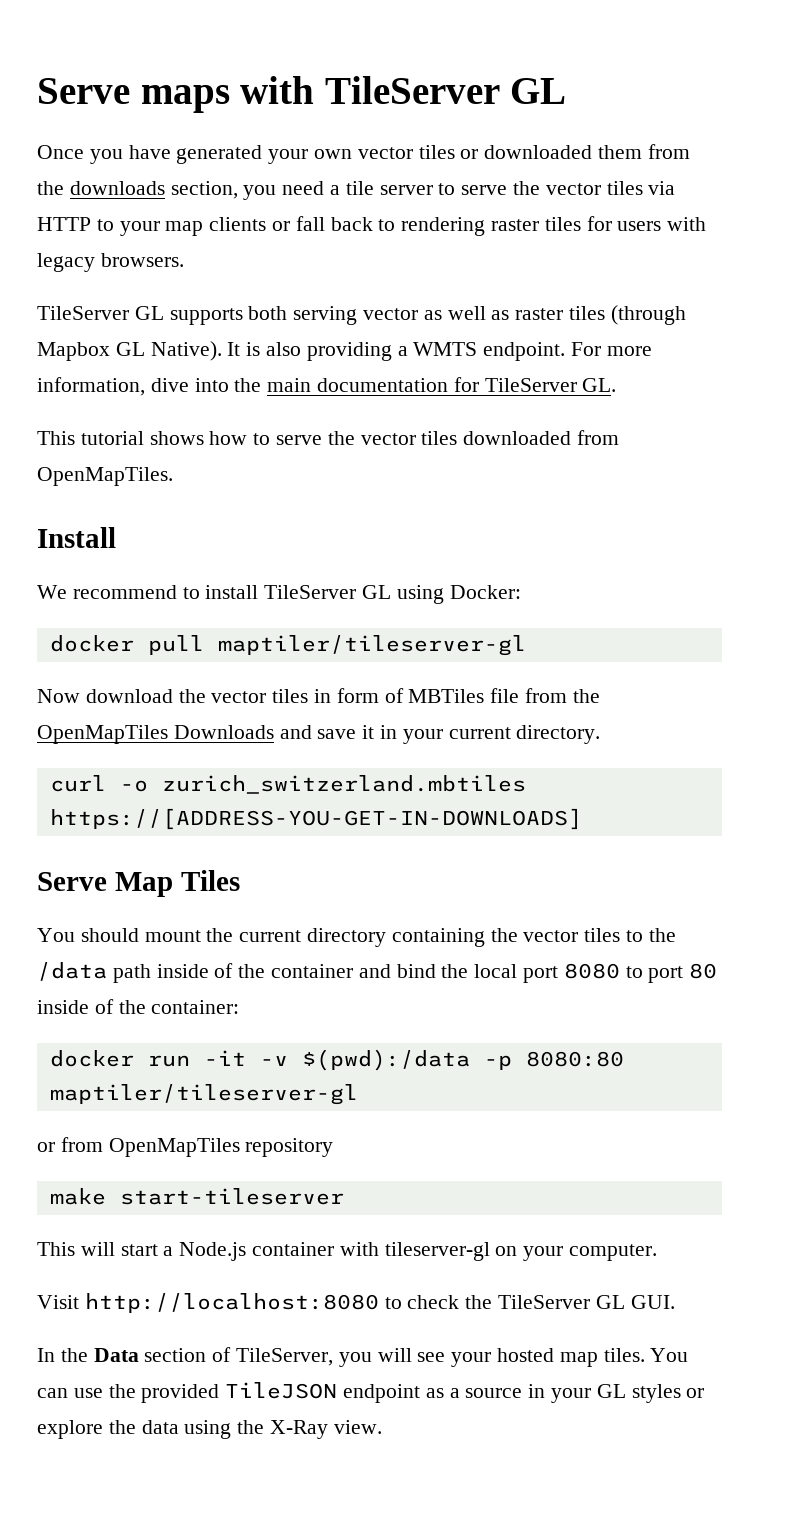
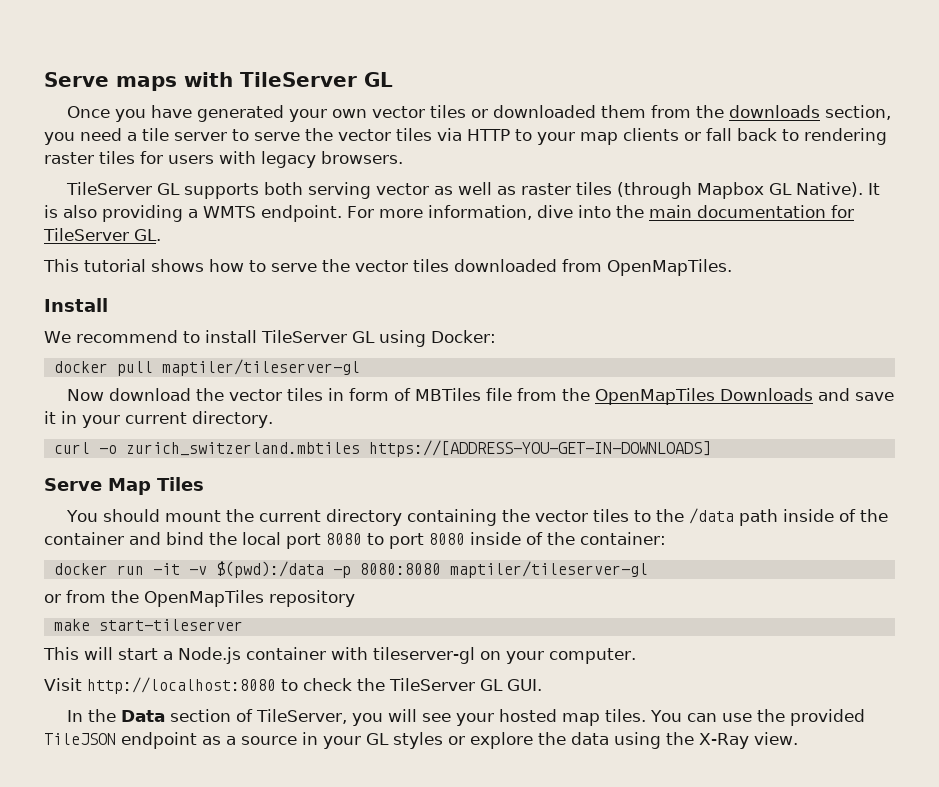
[689,963,718,979] 80 -> [429,533,465,545] 8080
[525,1051,624,1067] 8080:80 -> [359,563,441,575] 8080:8080
(103, 1144) none -> [111,590,139,603] the

